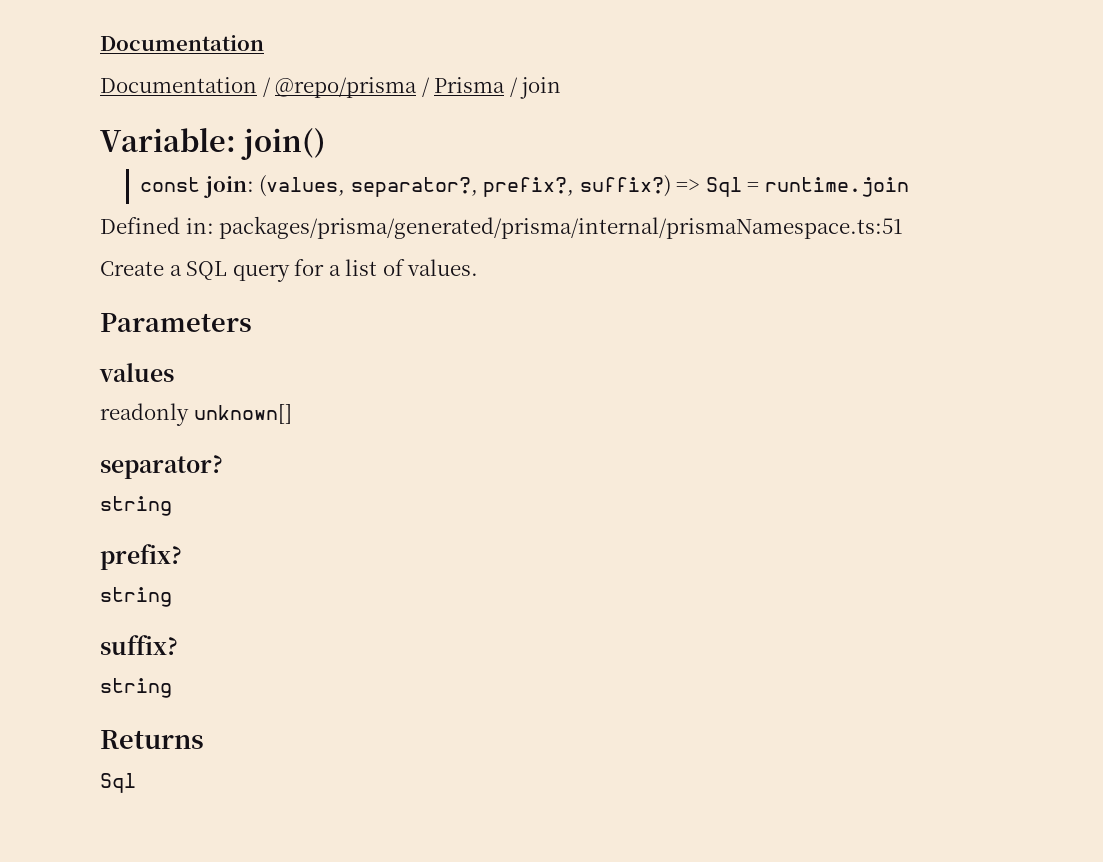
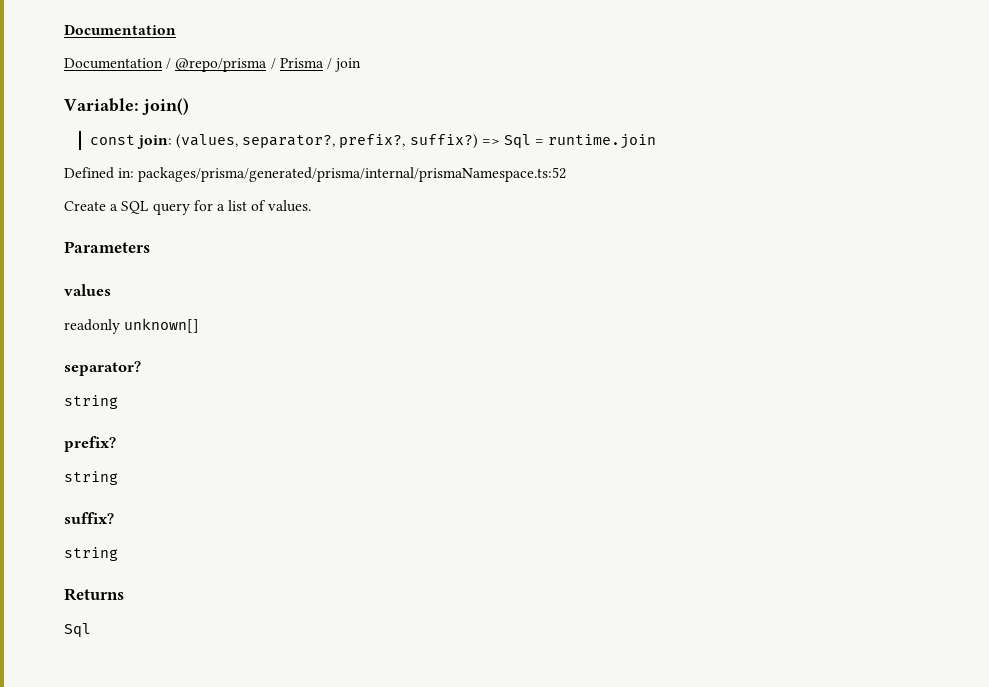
[219,216,904,239] packages/prisma/generated/prisma/internal/prismaNamespace.ts:51 -> [138,167,567,182] packages/prisma/generated/prisma/internal/prismaNamespace.ts:52

